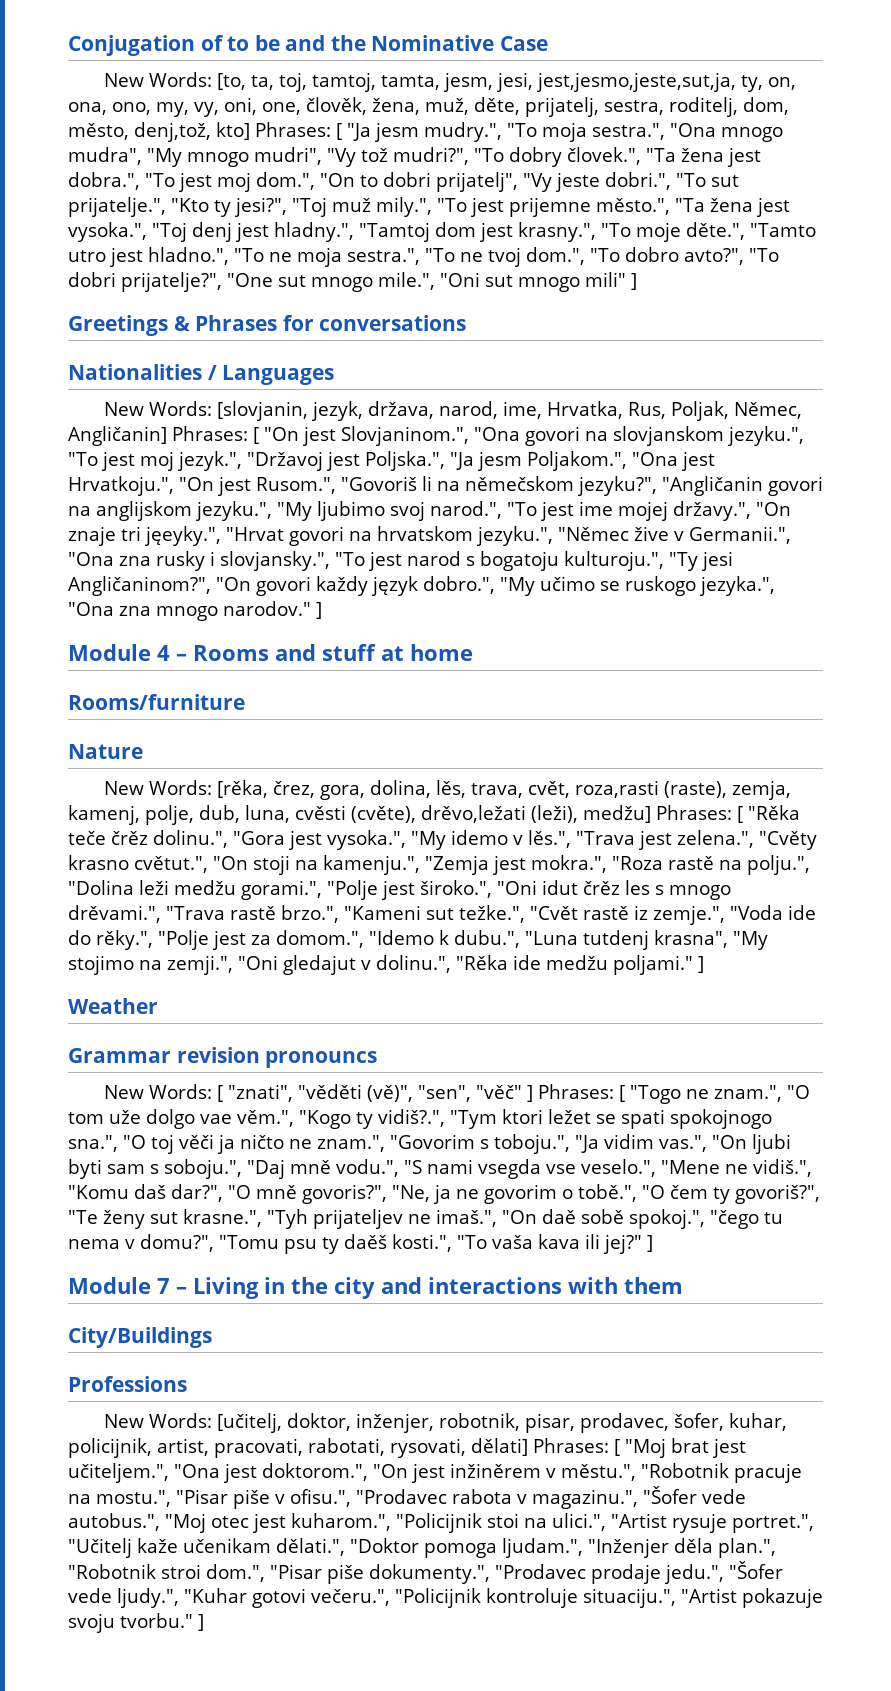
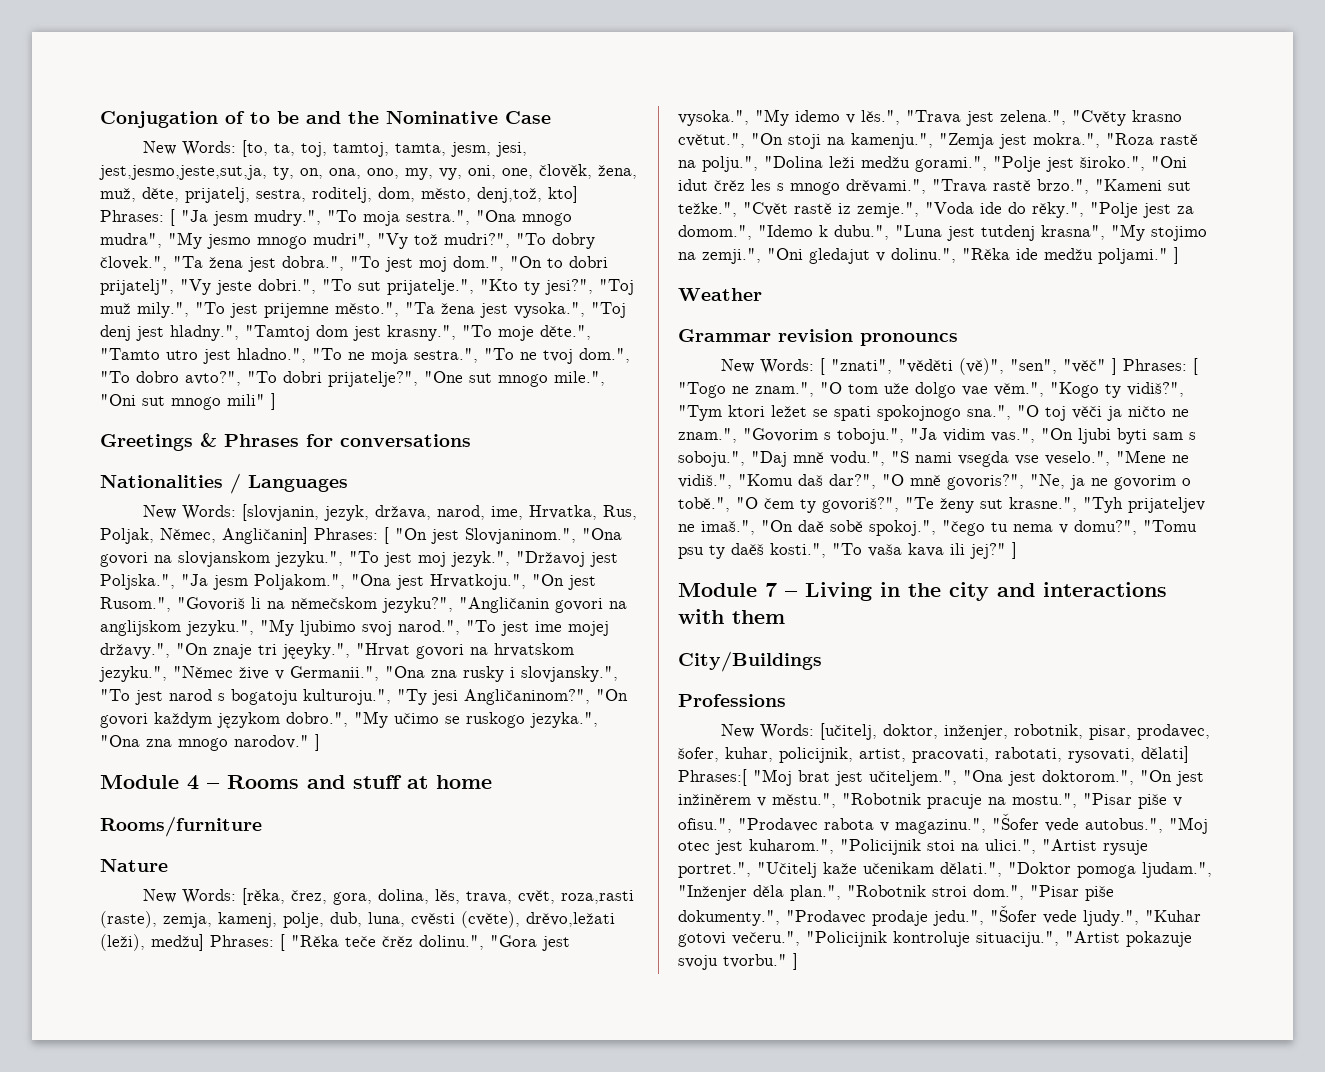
(182, 157) none -> [207,234,251,249] jesmo
[316,576,418,596] každy język -> [154,712,280,728] každym językom
(578, 938) none -> [947,226,975,241] jest
[378,1109,445,1127] vidiš?.", -> [1127,382,1184,397] vidiš?",
[533,1438,620,1456] Phrases: [ -> [678,769,747,786] Phrases:[

